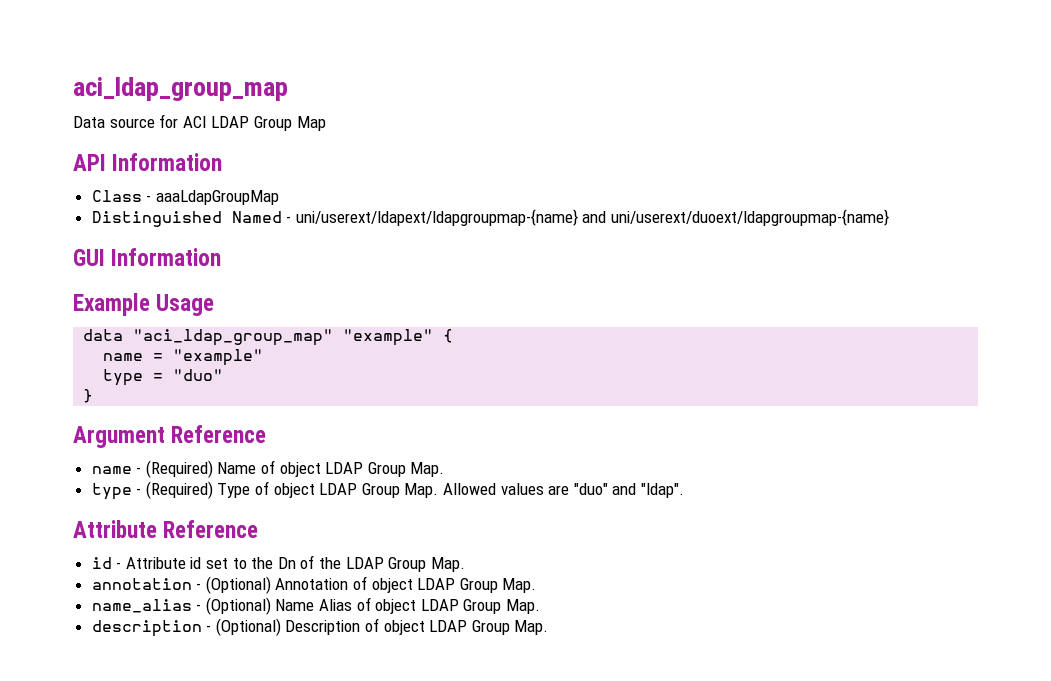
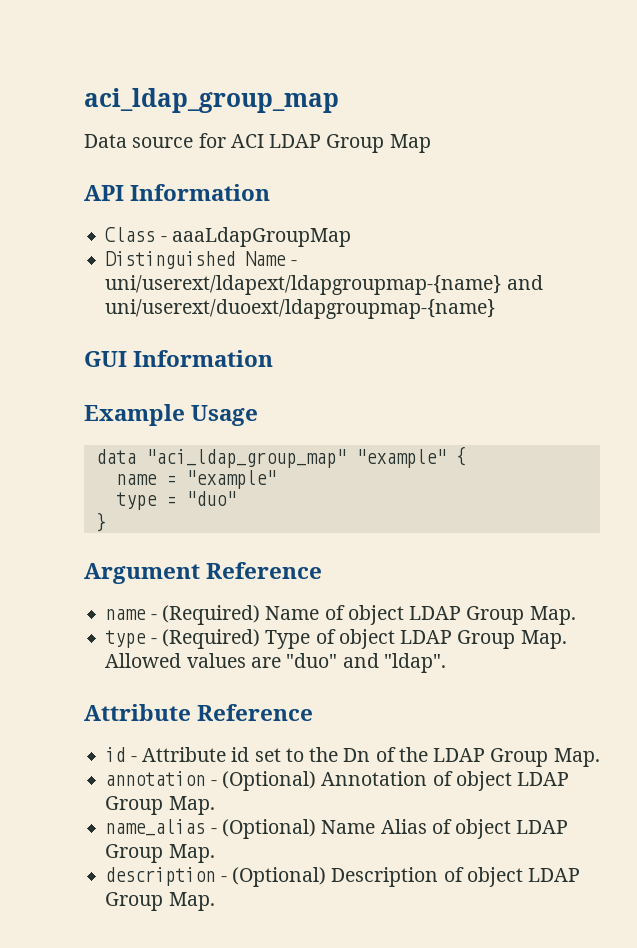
[231,211,282,223] Named -> [245,251,287,266] Name

